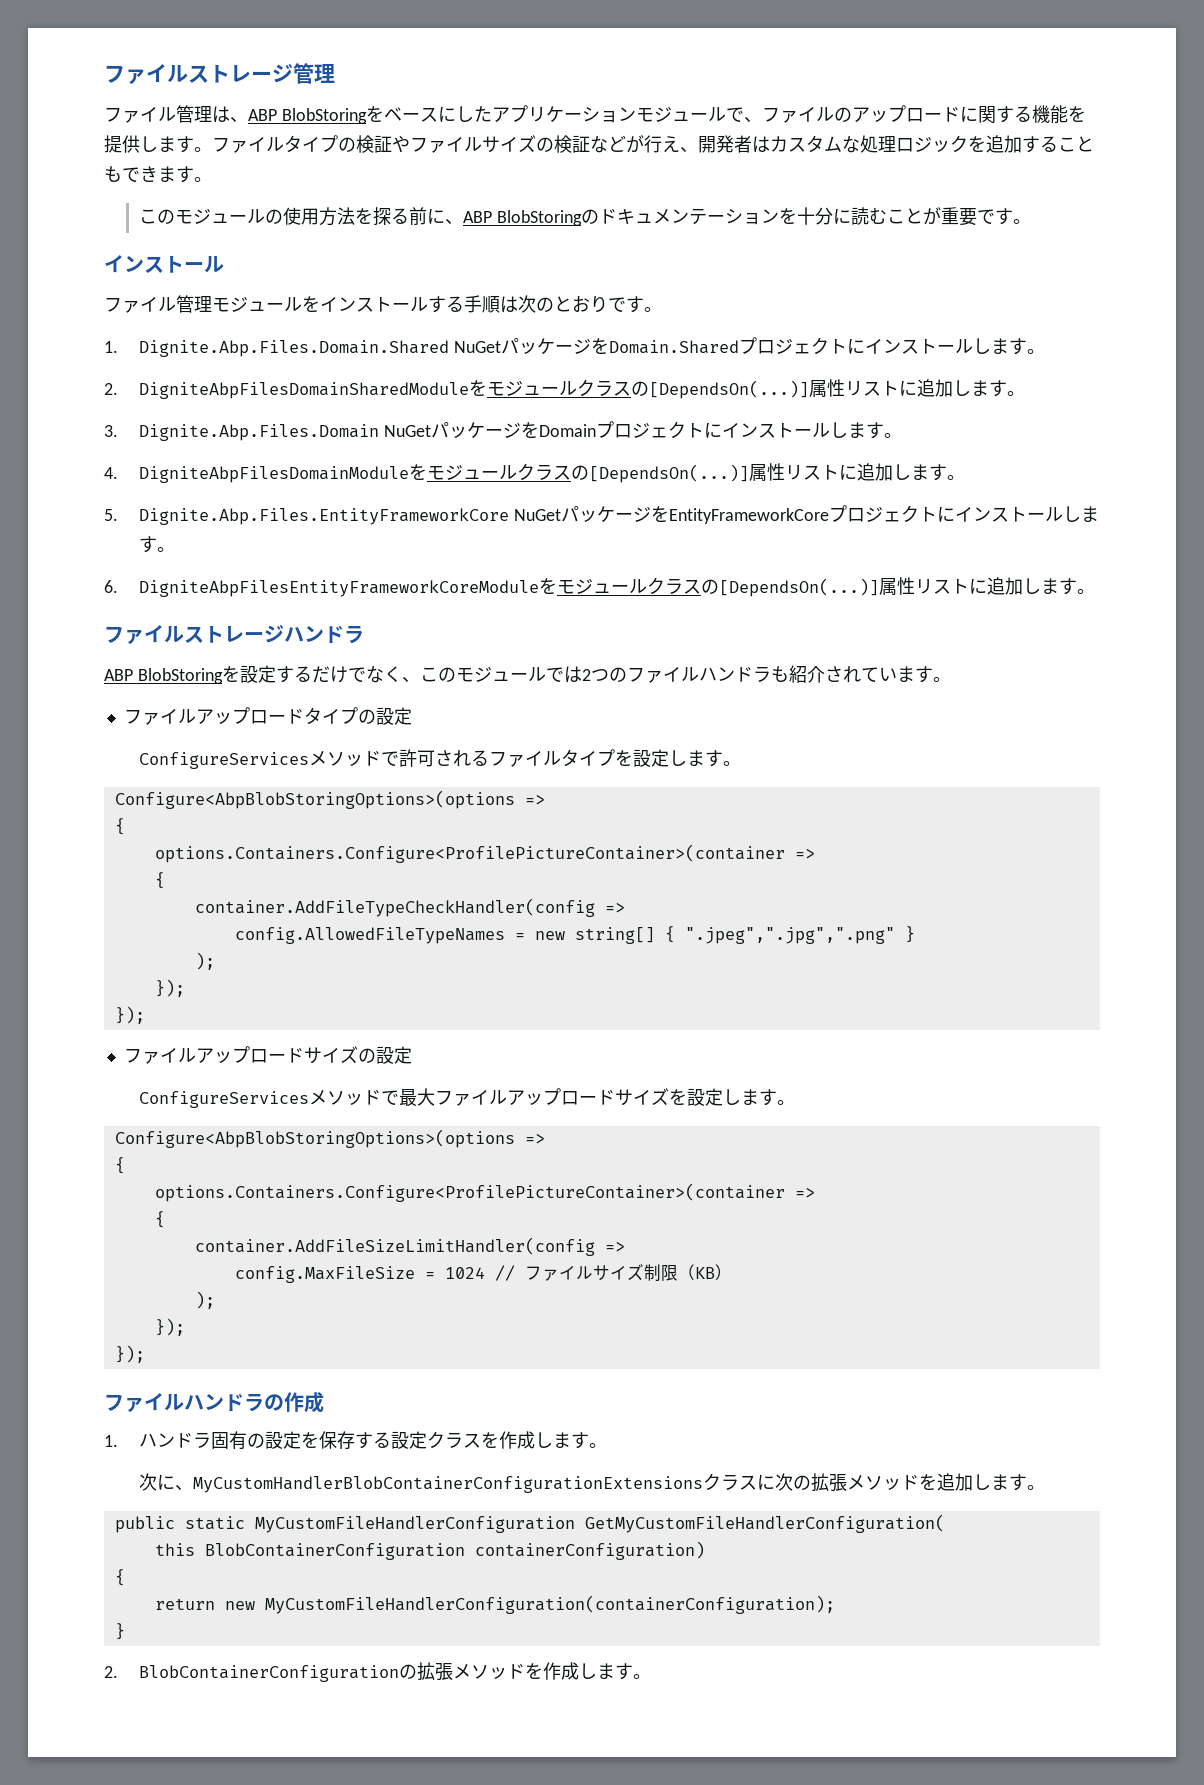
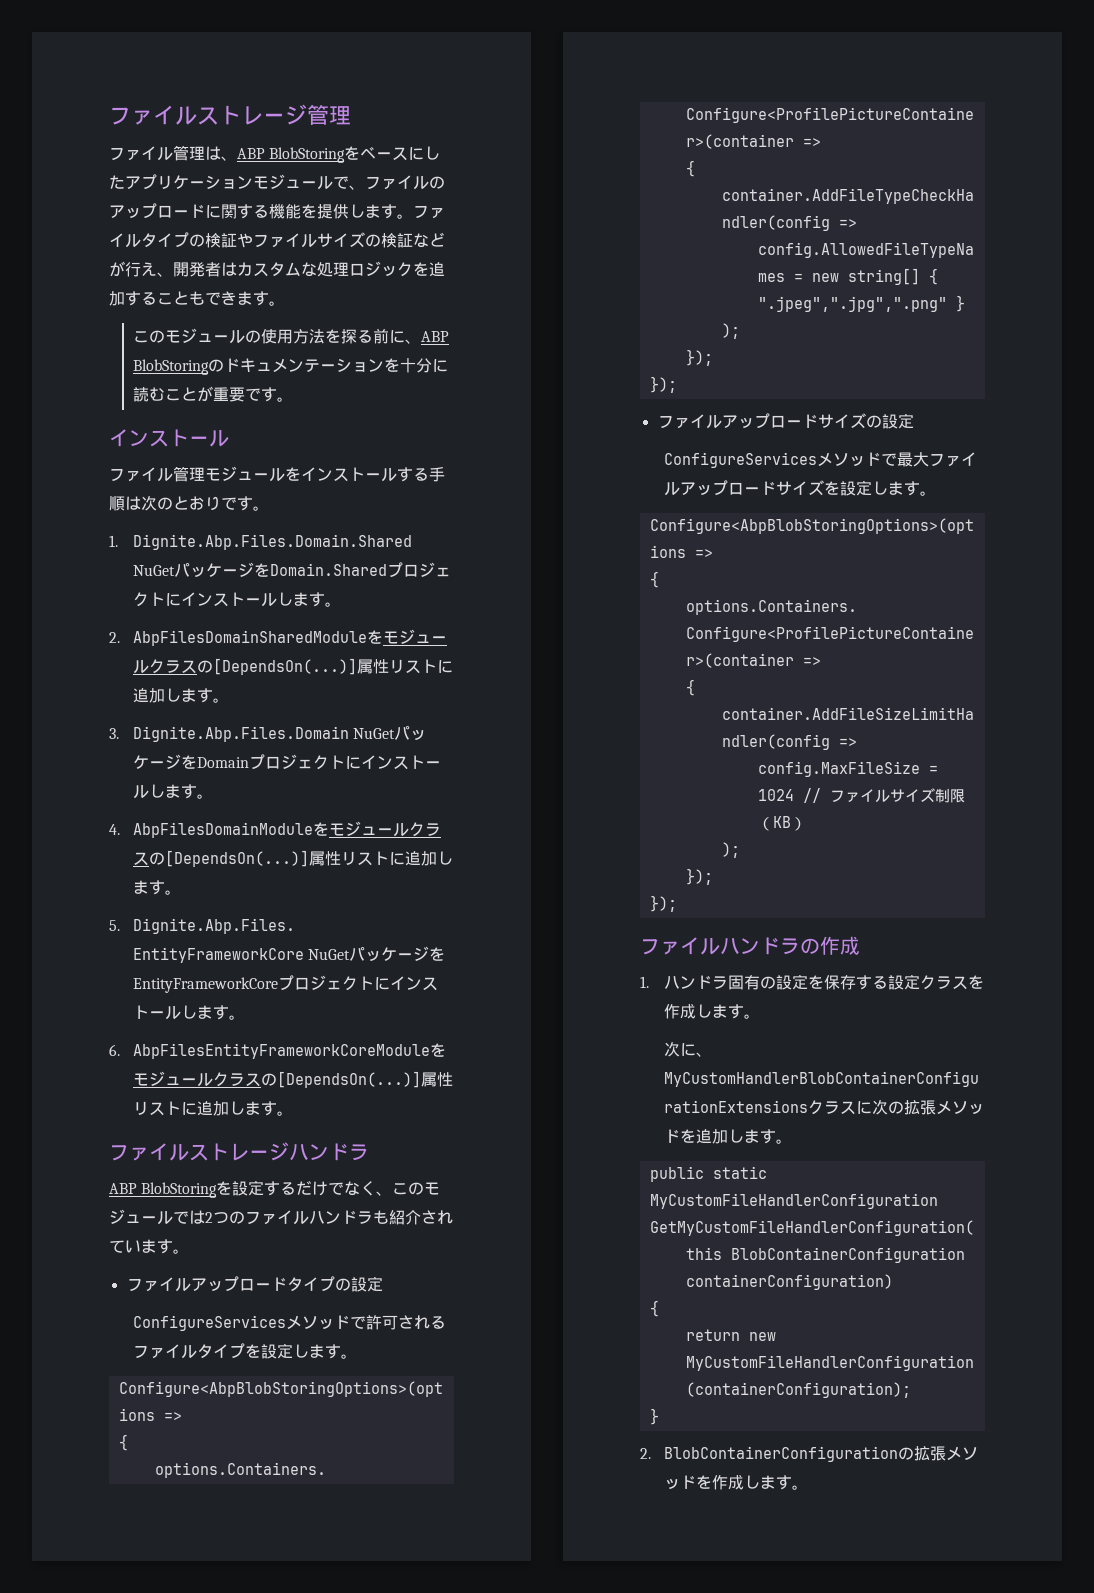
[138,382,469,399] DigniteAbpFilesDomainSharedModule -> [133,630,368,646] AbpFilesDomainSharedModule
[138,466,409,483] DigniteAbpFilesDomainModule -> [133,822,314,838] AbpFilesDomainModule
[138,580,539,597] DigniteAbpFilesEntityFrameworkCoreModule -> [133,1043,431,1059] AbpFilesEntityFrameworkCoreModule

